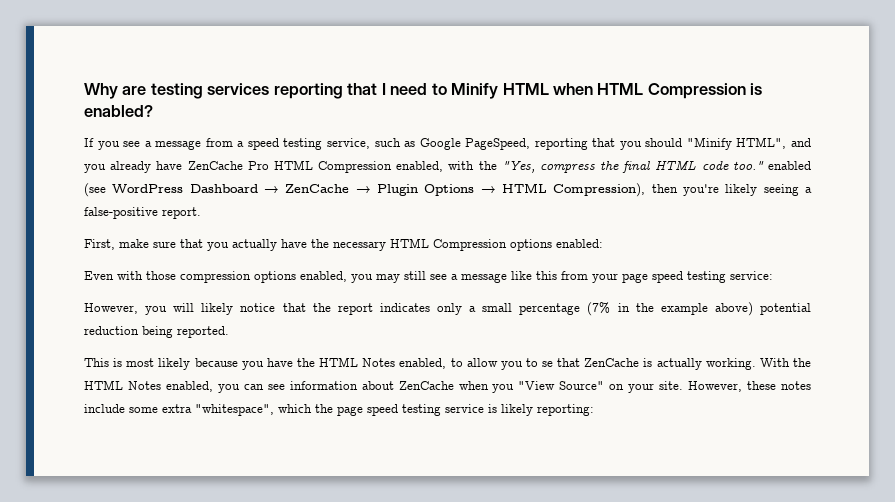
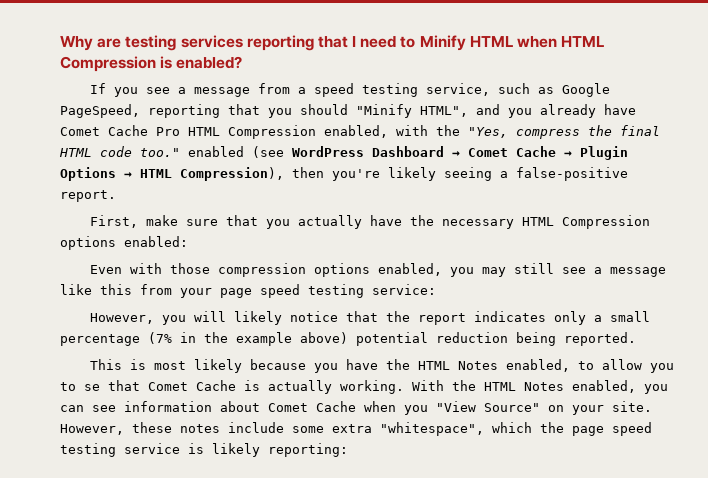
[187,161,243,170] ZenCache -> [60,125,148,136] Comet Cache
[285,184,350,193] ZenCache -> [468,146,556,157] Comet Cache
[584,358,640,367] ZenCache -> [148,380,236,391] Comet Cache
[398,381,454,390] ZenCache -> [268,401,356,412] Comet Cache

